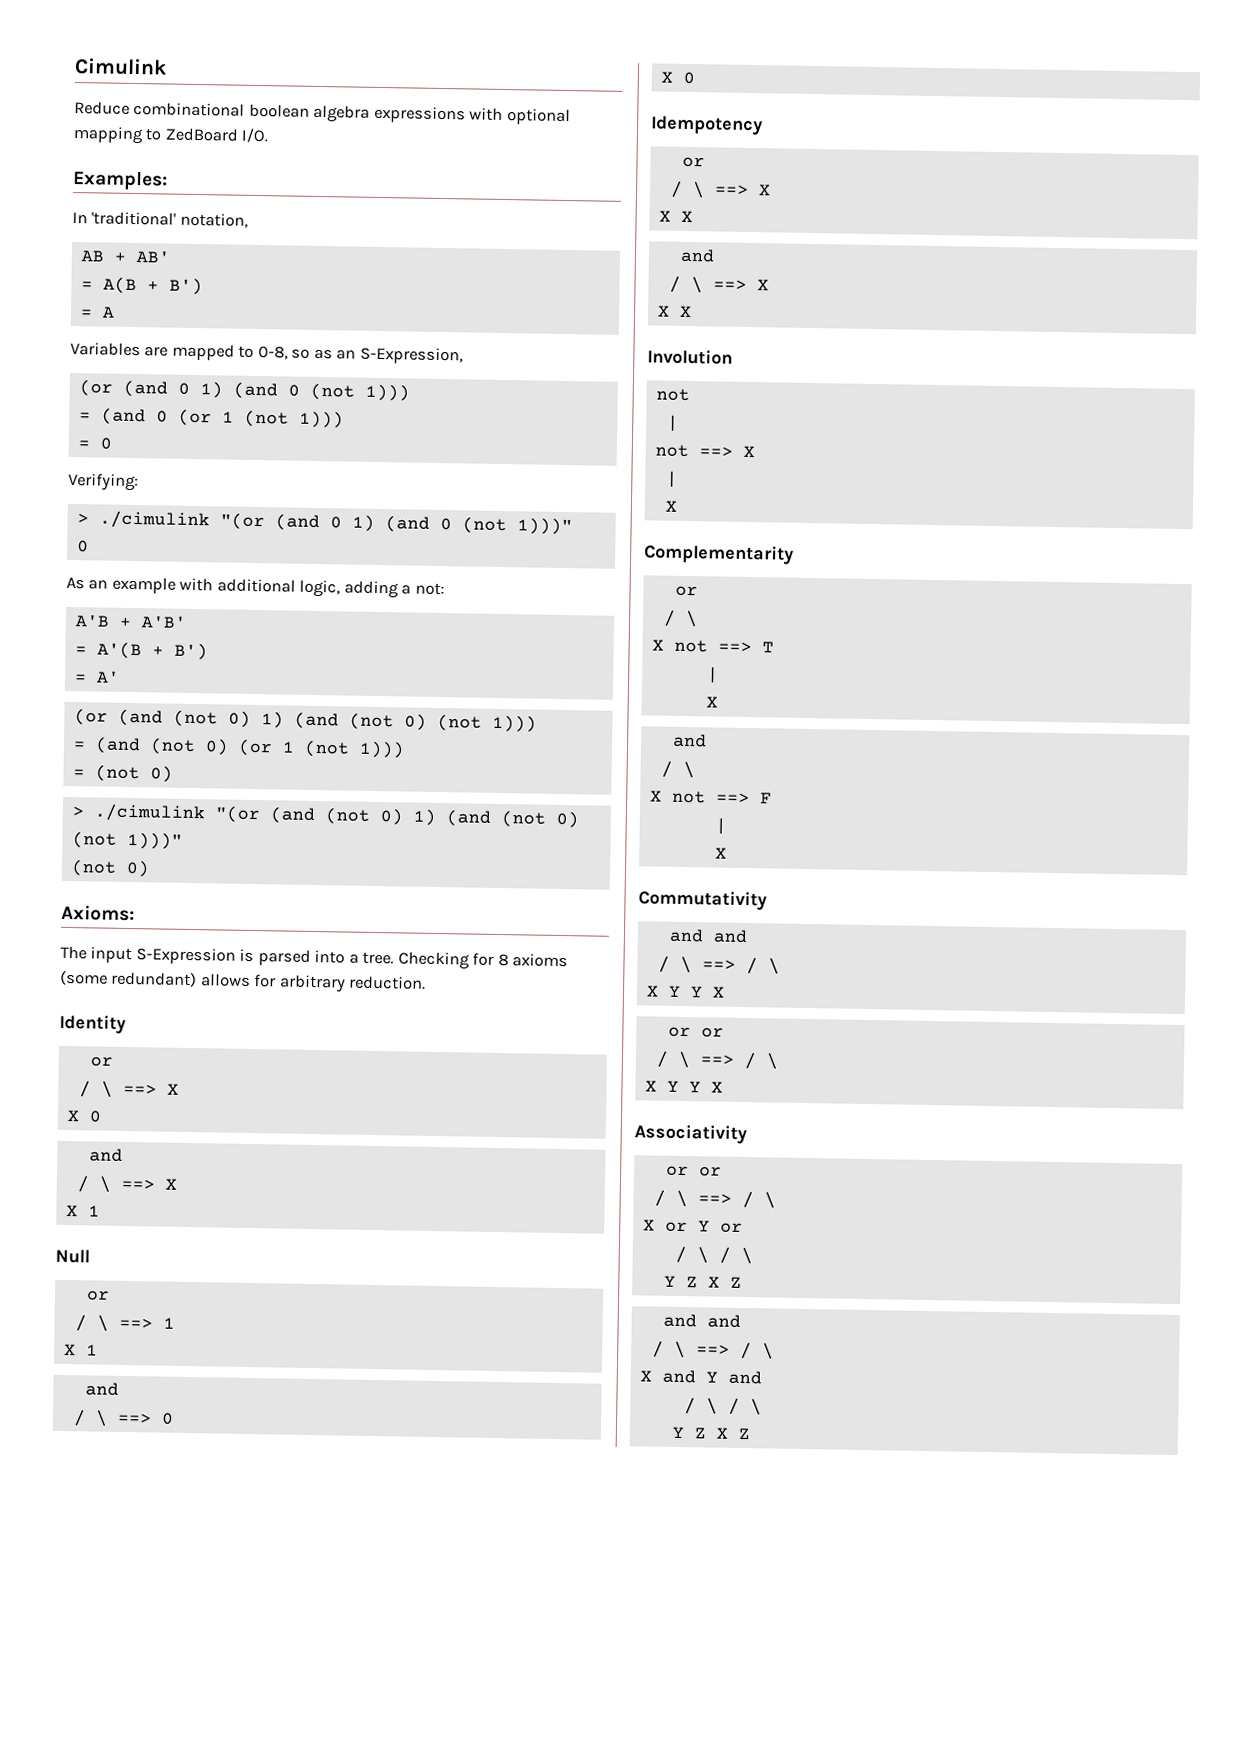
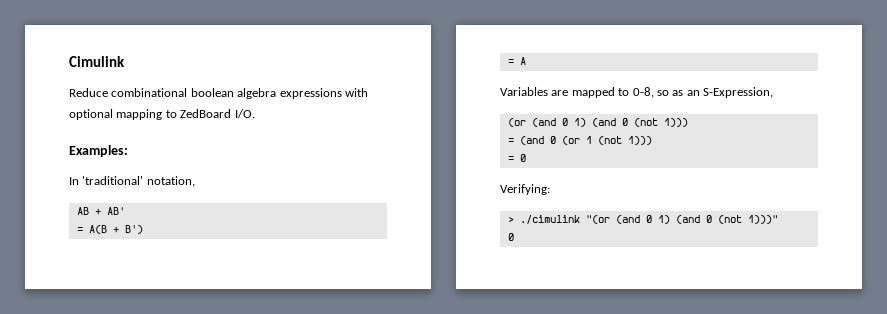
[66,576,445,599] [74,614,187,628] [74,641,208,661] [73,670,120,683] [73,708,537,733] [72,736,405,759] [72,764,173,783] [71,803,579,829] [71,831,183,850] [70,859,150,878] [61,904,135,922] [60,945,569,970] [60,970,427,993] [59,1014,126,1034] [89,1056,113,1067] [78,1080,179,1098] [66,1110,102,1123] [88,1148,123,1162] [76,1175,177,1193] [65,1205,100,1217] [55,1248,90,1264] [85,1290,110,1301] [74,1314,175,1332] [63,1343,98,1356] [84,1382,119,1396] [72,1409,174,1427] [660,71,695,85] [650,115,763,136] [681,156,705,168] [669,180,771,199] [658,210,693,223] [679,248,715,263] [668,275,769,294] [656,305,692,318] [647,349,733,365] [655,388,690,402] [666,414,679,432] [654,444,755,458] [665,470,678,488] [664,500,678,512] [644,544,794,565] [674,585,698,597] [662,609,698,628] [651,639,774,653] [706,666,719,684] [705,696,718,708] [672,733,707,748] [660,760,695,779] [649,790,772,804] [714,817,727,835] [714,847,727,859] [638,890,767,911] [668,928,748,944] [657,955,780,975] [645,985,725,998] [667,1026,724,1038] [655,1050,779,1070] [644,1080,723,1093] [634,1124,747,1145] [665,1165,722,1177] [653,1189,776,1209] [642,1219,743,1233] [674,1245,753,1265] [663,1275,742,1288] [662,1313,741,1328] [651,1340,774,1360] [639,1369,762,1385] [683,1397,762,1416] [671,1426,750,1440] // As an example with additional logic, adding a not: // A'B + A'B' // = A'(B + B') // = A' // (or (and (not 0) 1) (and (not 0) (not 1))) // = (and (not 0) (or 1 (not 1))) // = (not 0) // > ./cimulink "(or (and (not 0) 1) (and (not 0) (not 1)))" // (not 0) // Axioms: // The input S-Expression is parsed into a tree. Checking for 8 axioms (some redundant) allows for arbitrary reduction. // Identity // or // / \ ==> X // X 0 // and // / \ ==> X // X 1 // Null // or // / \ ==> 1 // X 1 // and // / \ ==> 0 // X 0 // Idempotency // or // / \ ==> X // X X // and // / \ ==> X // X X // Involution // not // | // not ==> X // | // X // Complementarity // or // / \ // X not ==> T // | // X // and // / \ // X not ==> F // | // X // Commutativity // and and // / \ ==> / \ // X Y Y X // or or // / \ ==> / \ // X Y Y X // Associativity // or or // / \ ==> / \ // X or Y or // / \ / \ // Y Z X Z // and and // / \ ==> / \ // X and Y and // / \ / \ // Y Z X Z -> (514, 237) none

